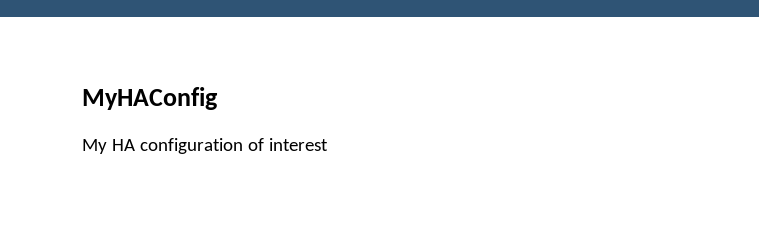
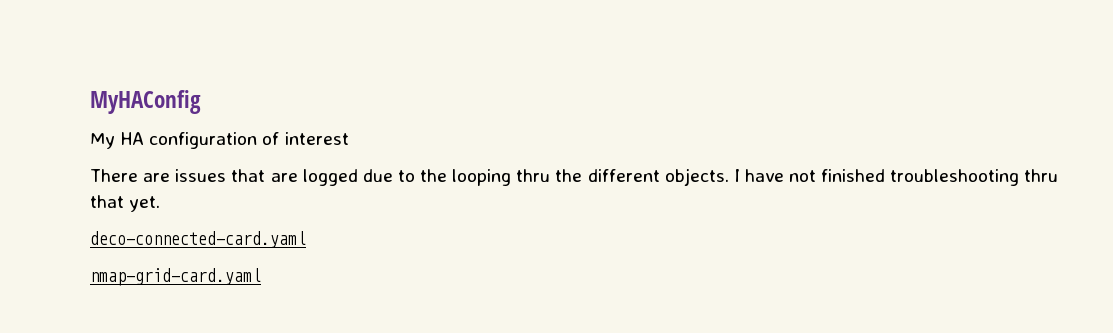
(328, 144) none -> [90,168,1059,186] [90,195,161,212] [90,231,306,248] [90,268,261,286] // There are issues that are logged due to the looping thru the different objects. I have not finished troubleshooting thru that yet. // deco-connected-card.yaml // nmap-grid-card.yaml

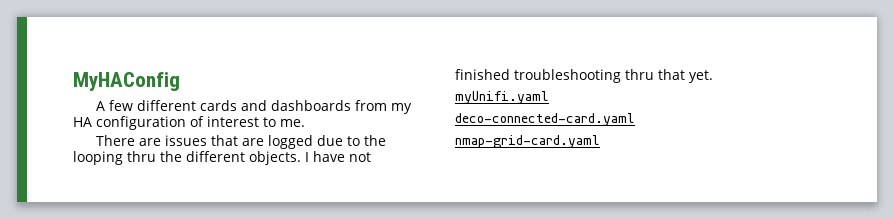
[90,133,115,149] My -> [95,100,412,114] A few different cards and dashboards from my
(349, 138) none -> [263,117,305,127] to me.
(161, 204) none -> [455,91,549,104] // myUnifi.yaml

